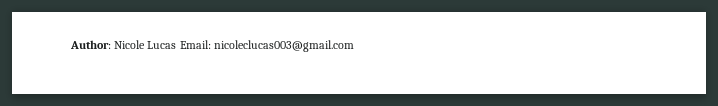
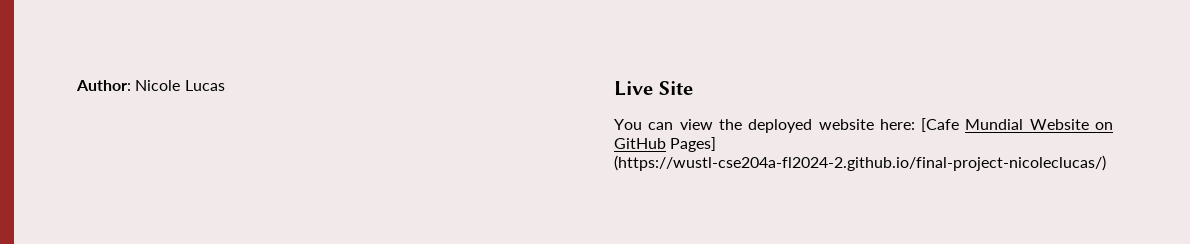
[179,40,354,52] Email: nicoleclucas003@gmail.com -> [614,81,693,96] [614,118,1113,133] [614,137,717,152] [614,155,1106,171] // Live Site // You can view the deployed website here: [Cafe Mundial Website on GitHub Pages] (https://wustl-cse204a-fl2024-2.github.io/final-project-nicoleclucas/)

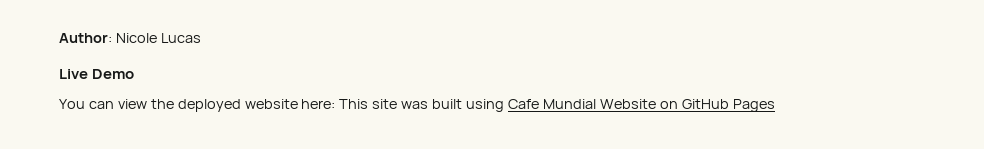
[658,81,693,95] Site -> [92,69,135,79] Demo
[921,118,960,132] [Cafe -> [339,99,539,112] This site was built using Cafe
[670,137,717,152] [614,155,1106,171] Pages] (https://wustl-cse204a-fl2024-2.github.io/final-project-nicoleclucas/) -> [732,99,775,112] Pages

